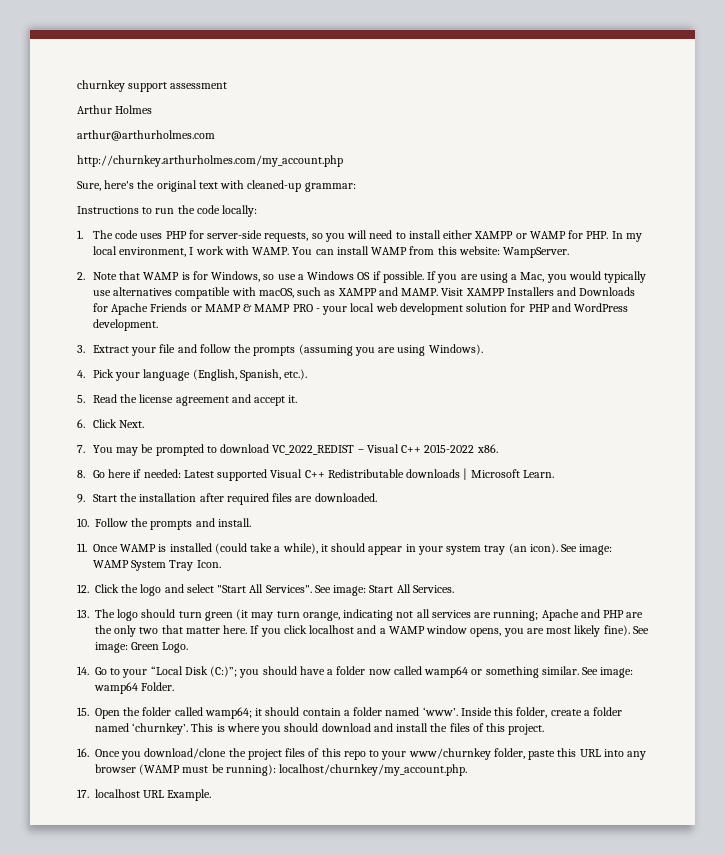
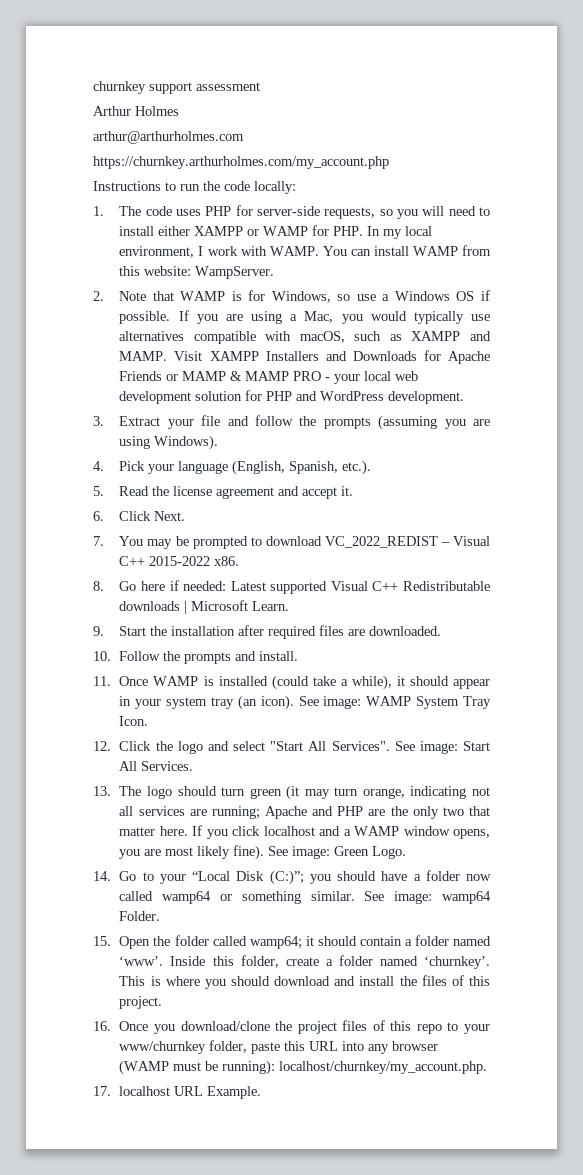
[77,155,343,167] [77,180,356,192] http://churnkey.arthurholmes.com/my_account.php // Sure, here's the original text with cleaned-up grammar: -> [93,156,389,169] https://churnkey.arthurholmes.com/my_account.php

